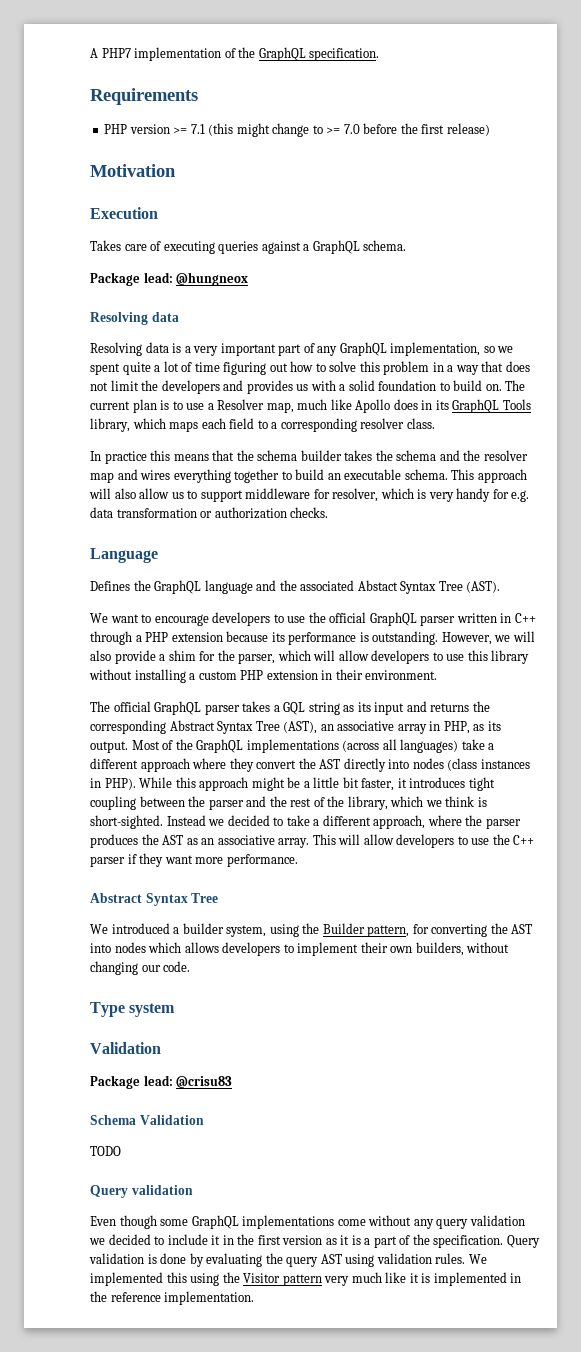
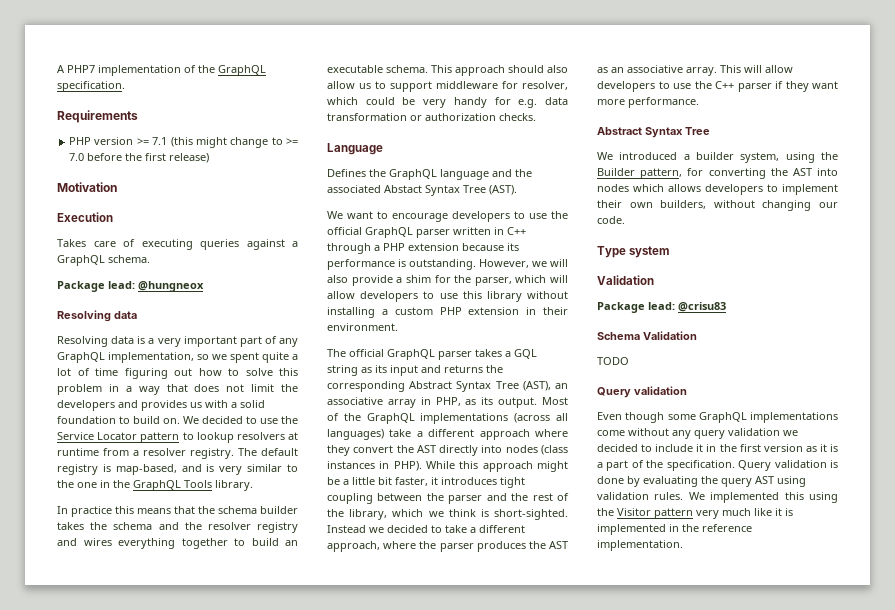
[505,380,526,391] [90,399,531,413] [90,418,435,432] The current plan is to use a Resolver map, much like Apollo does in its GraphQL Tools library, which maps each field to a corresponding resolver class. -> [183,416,298,424] [57,432,298,443] [57,448,298,459] [57,464,298,475] [57,480,253,491] We decided to use the Service Locator pattern to lookup resolvers at runtime from a resolver registry. The default registry is map-based, and is very similar to the one in the GraphQL Tools library.
[90,472,114,483] map -> [257,522,298,533] registry
[89,488,111,499] will -> [508,65,544,73] should
[417,489,427,499] is -> [365,97,416,105] could be

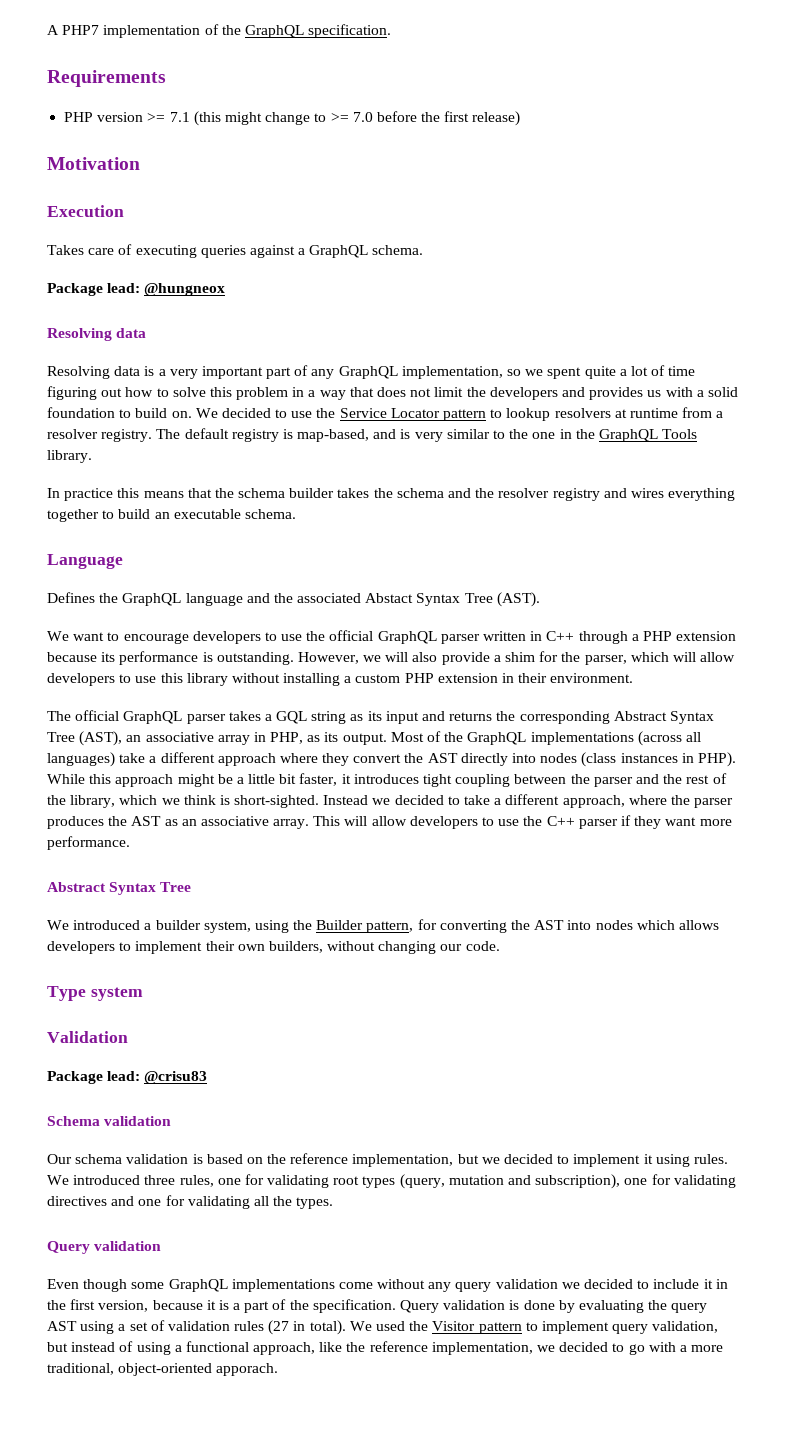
[431,65,568,76] [327,81,568,92] [327,97,568,108] [327,113,536,121] This approach should also allow us to support middleware for resolver, which could be very handy for e.g. data transformation or authorization checks. -> (296, 514) none
[643,331,697,340] [597,357,629,365] Validation // TODO -> [104,1116,172,1126] [47,1153,728,1167] [47,1174,736,1189] [47,1195,334,1209] validation // Our schema validation is based on the reference implementation, but we decided to implement it using rules. We introduced three rules, one for validating root types (query, mutation and subscription), one for validating directives and one for validating all the types.
[763,444,817,452] version as -> [98,1300,203,1312] version, because
[597,492,838,503] [597,508,793,519] [597,524,752,535] [597,540,683,551] validation rules. We implemented this using the Visitor pattern very much like it is implemented in the reference implementation. -> [118,1320,719,1335] [47,1341,724,1355] [47,1363,279,1376] a set of validation rules (27 in total). We used the Visitor pattern to implement query validation, but instead of using a functional approach, like the reference implementation, we decided to go with a more traditional, object-oriented apporach.

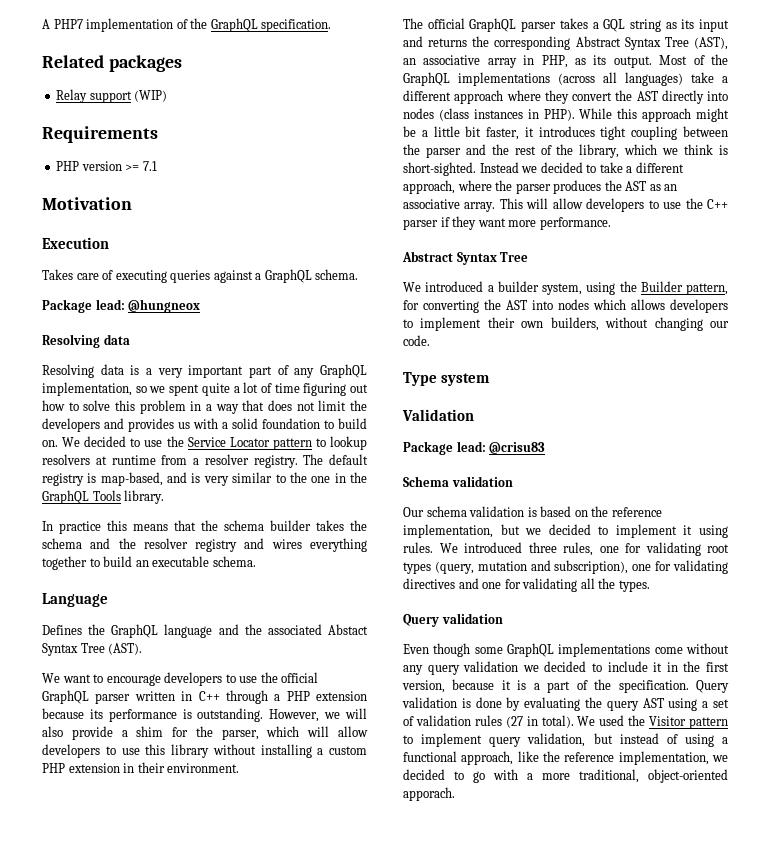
(392, 31) none -> [42,55,182,72] [56,89,168,103] // Related packages // Relay support (WIP)
[193,111,521,126] (this might change to >= 7.0 before the first release) -> (157, 166) none

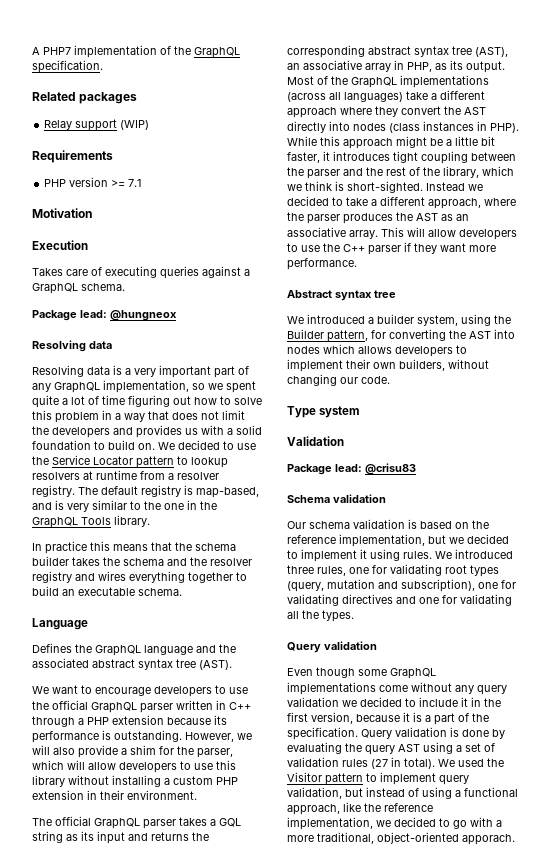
[328,624,369,635] [42,643,105,656] Abstact Syntax Tree -> [92,659,196,670] abstract syntax tree
[575,36,689,50] Abstract Syntax Tree -> [368,46,472,57] abstract syntax tree
[456,252,529,265] Syntax Tree -> [335,290,396,301] syntax tree

